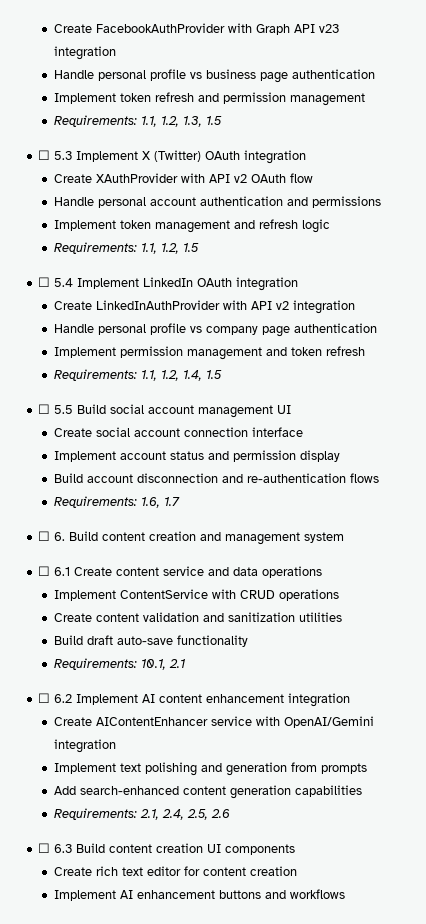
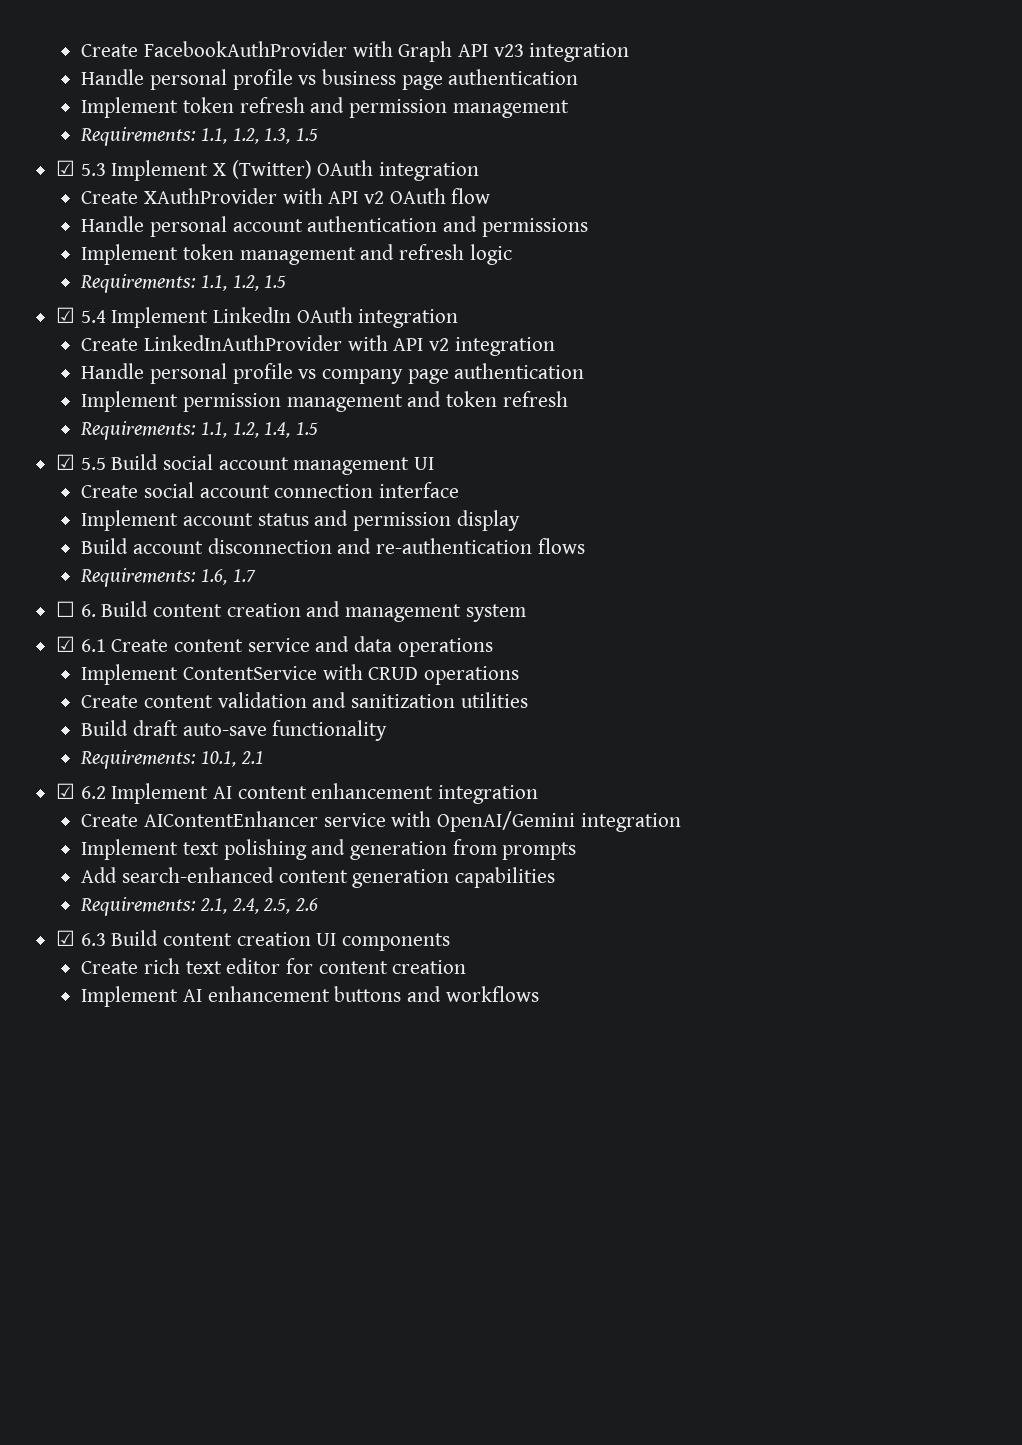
[38,150,51,160] ☐ -> [56,160,76,176] ☑
[38,277,51,287] ☐ -> [56,307,76,323] ☑
[38,404,51,414] ☐ -> [56,454,76,470] ☑
[38,566,51,576] ☐ -> [56,636,76,652] ☑
[38,693,51,703] ☐ -> [56,783,76,799] ☑
[38,843,51,853] ☐ -> [56,930,76,946] ☑

